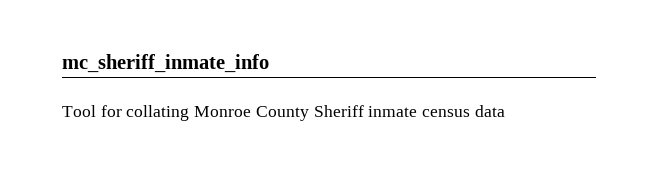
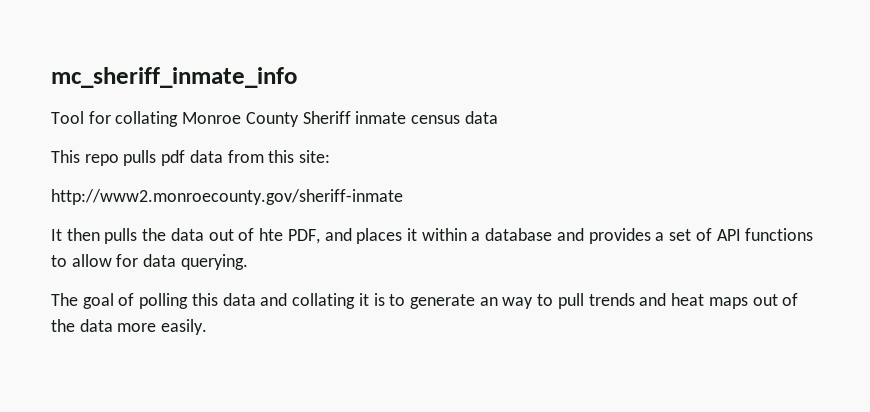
(505, 111) none -> [51,150,331,166] [51,189,403,205] [51,228,814,244] [51,254,248,270] [51,293,799,309] [51,319,208,335] // This repo pulls pdf data from this site: // http://www2.monroecounty.gov/sheriff-inmate // It then pulls the data out of hte PDF, and places it within a database and provides a set of API functions to allow for data querying. // The goal of polling this data and collating it is to generate an way to pull trends and heat maps out of the data more easily.

